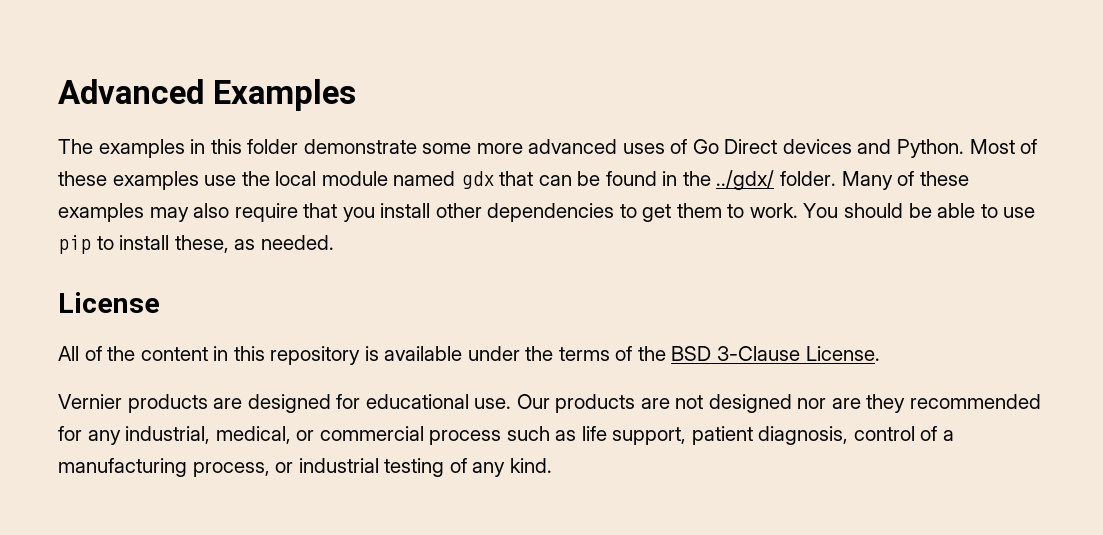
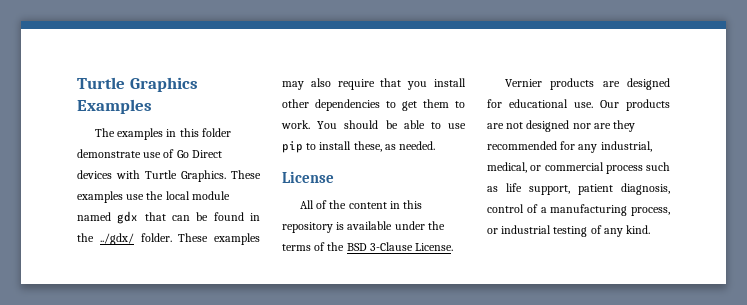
[58,79,204,104] Advanced -> [77,77,198,92] Turtle Graphics
[422,139,1038,158] [58,171,107,186] some more advanced uses of Go Direct devices and Python. Most of these -> [143,149,222,158] [77,170,261,182] use of Go Direct devices with Turtle Graphics. These
[841,171,969,190] Many of these -> [178,233,209,242] These

